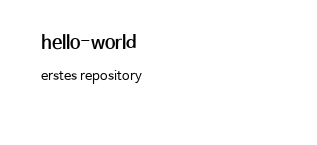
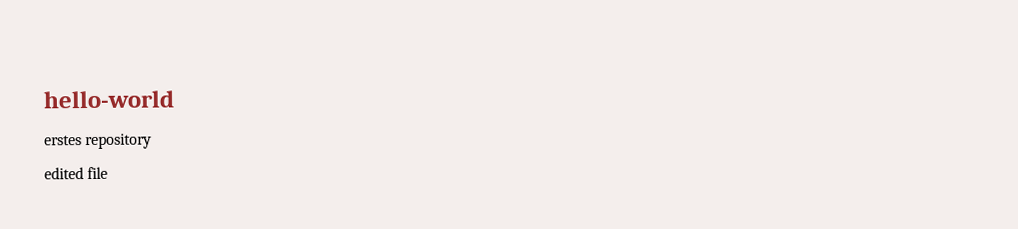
(143, 77) none -> [44,166,109,180] // edited file

